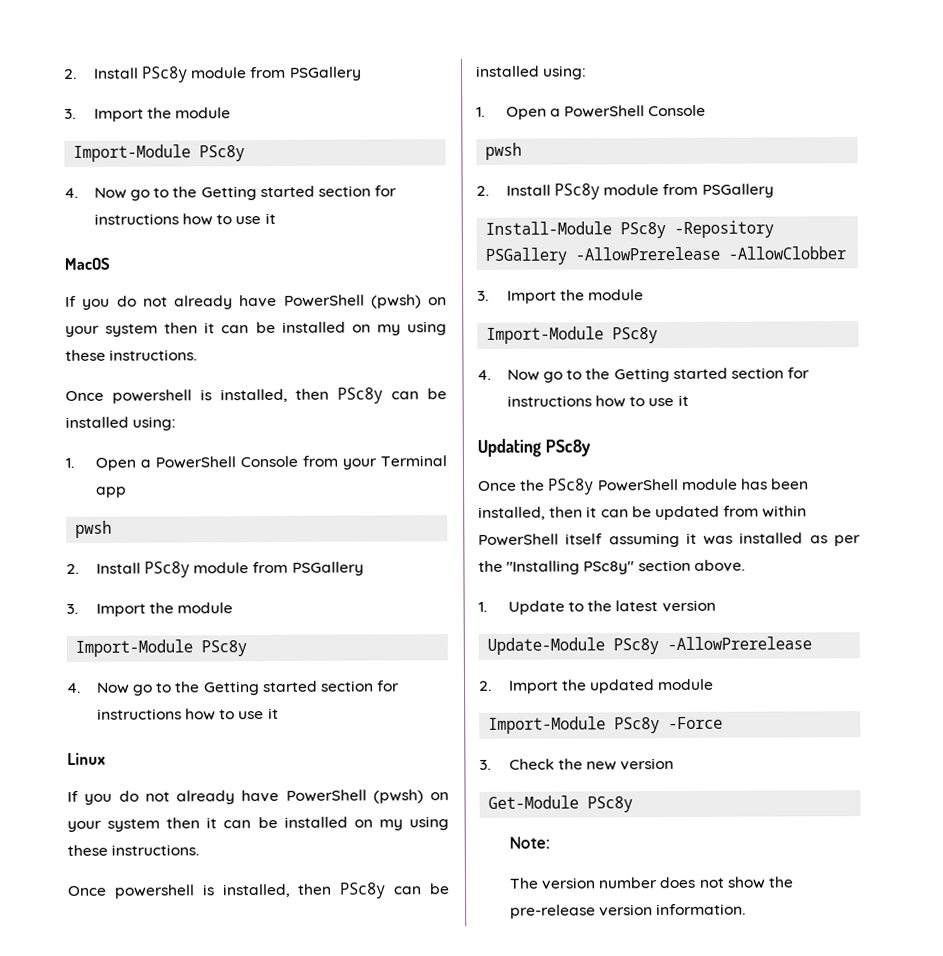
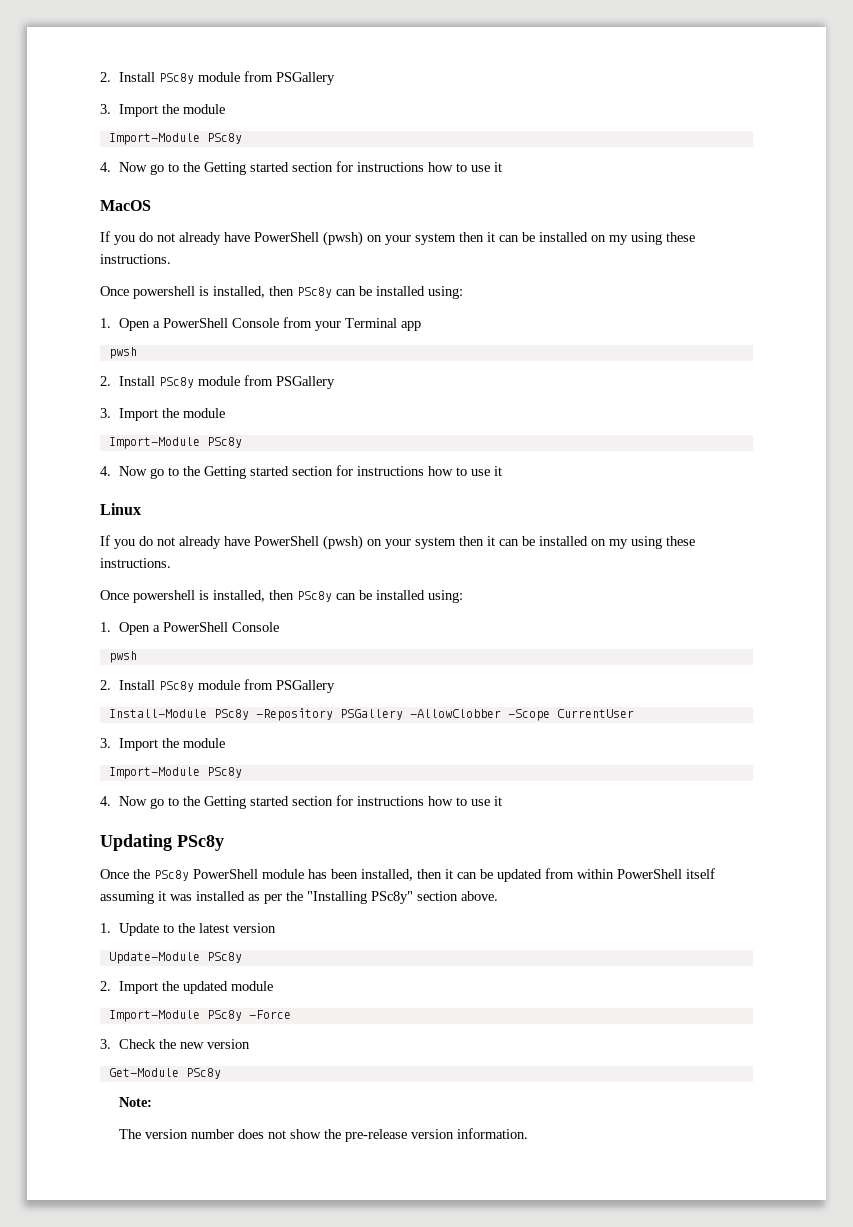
[575,246,721,261] -AllowPrerelease -> (403, 714) none
(847, 253) none -> [507,709,634,721] -Scope CurrentUser
[667,636,813,651] -AllowPrerelease -> (242, 957) none

